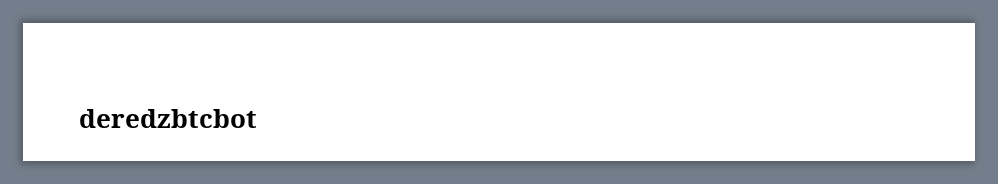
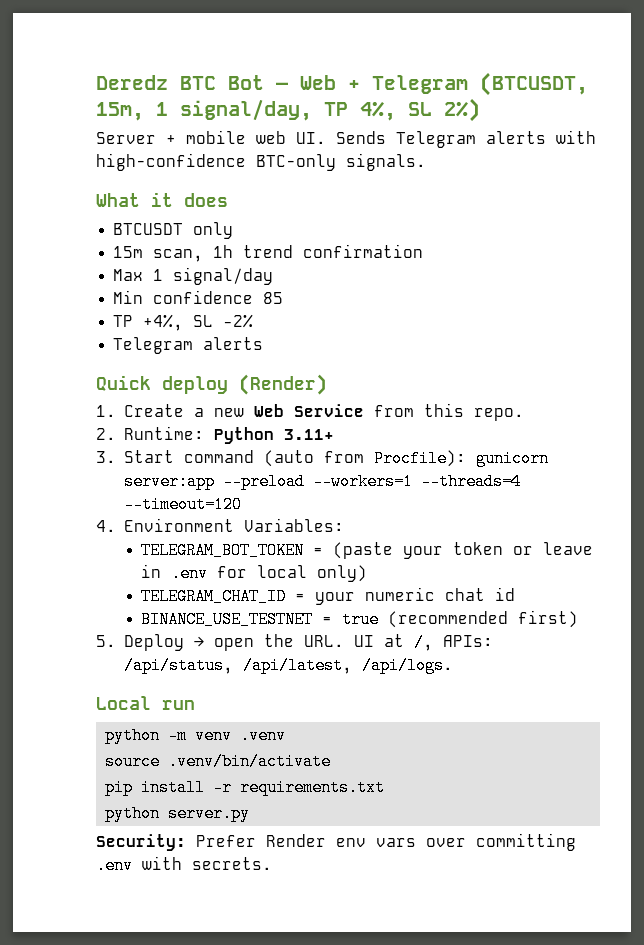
[79,109,257,128] deredzbtcbot -> [96,72,588,96] [96,98,480,122] [96,130,596,148] [96,153,426,171] [96,192,228,207] [113,222,234,239] [113,244,424,262] [113,267,274,285] [113,290,284,304] [113,314,254,331] [113,337,264,354] [96,374,327,395] [96,403,524,421] [96,426,334,444] [96,450,549,467] [123,473,521,490] [123,496,242,513] [96,518,344,532] [140,542,593,559] [140,564,367,582] [140,587,515,605] [140,610,578,628] [96,634,493,651] [123,657,453,674] [96,696,195,710] [105,727,287,744] [105,753,332,770] [105,779,386,796] [105,805,251,822] [96,833,576,851] [96,856,272,874] Deredz BTC Bot — Web + Telegram (BTCUSDT, 15m, 1 signal/day, TP 4%, SL 2%) // Server + mobile web UI. Sends Telegram alerts with high-confidence BTC-only signals. // What it does // BTCUSDT only // 15m scan, 1h trend confirmation // Max 1 signal/day // Min confidence 85 // TP +4%, SL −2% // Telegram alerts // Quick deploy (Render) // 1. Create a new Web Service from this repo. // 2. Runtime: Python 3.11+ // 3. Start command (auto from Procfile): gunicorn server:app --preload --workers=1 --threads=4 --timeout=120 // 4. Environment Variables: // TELEGRAM_BOT_TOKEN = (paste your token or leave in .env for local only) // TELEGRAM_CHAT_ID = your numeric chat id // BINANCE_USE_TESTNET = true (recommended first) // 5. Deploy → open the URL. UI at /, APIs: /api/status, /api/latest, /api/logs. // Local run // python -m venv .venv // source .venv/bin/activate // pip install -r requirements.txt // python server.py // Security: Prefer Render env vars over committing .env with secrets.

